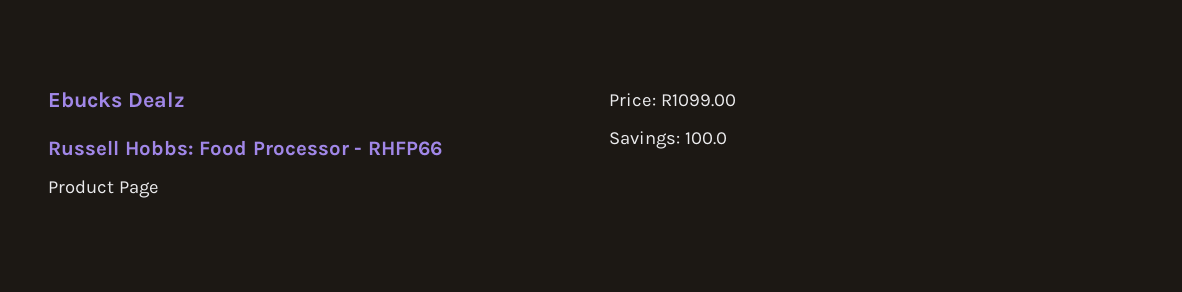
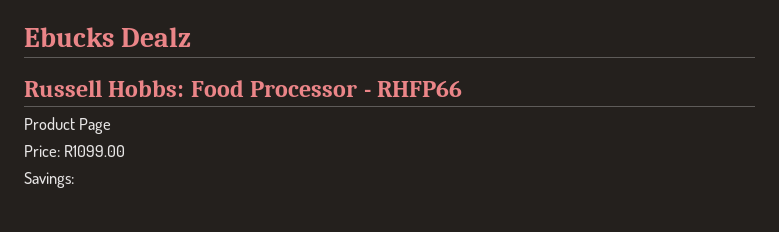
[684,132,727,145] 100.0 -> (74, 180) none

